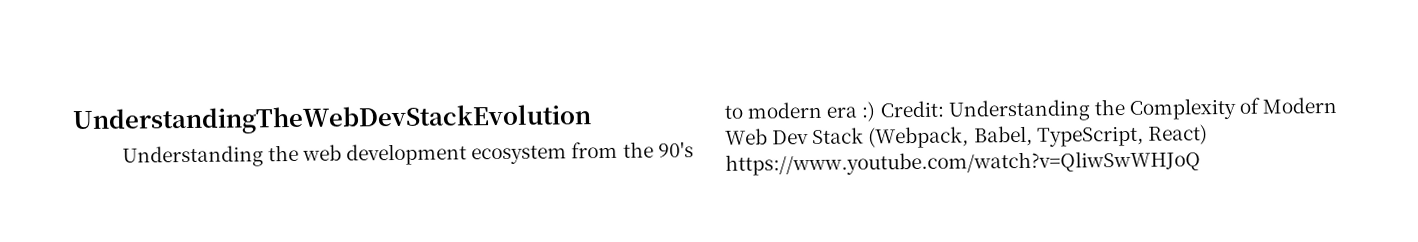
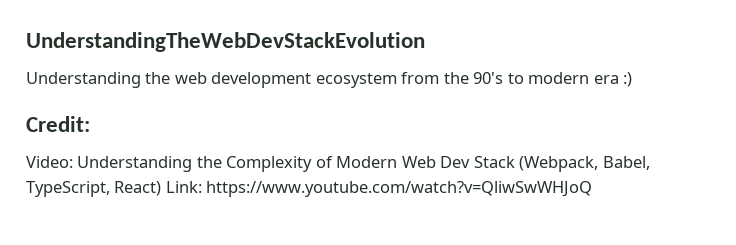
(877, 111) none -> (633, 79) //
(944, 109) none -> [26,156,73,168] // Video:
(1208, 134) none -> [165,181,202,193] Link:

